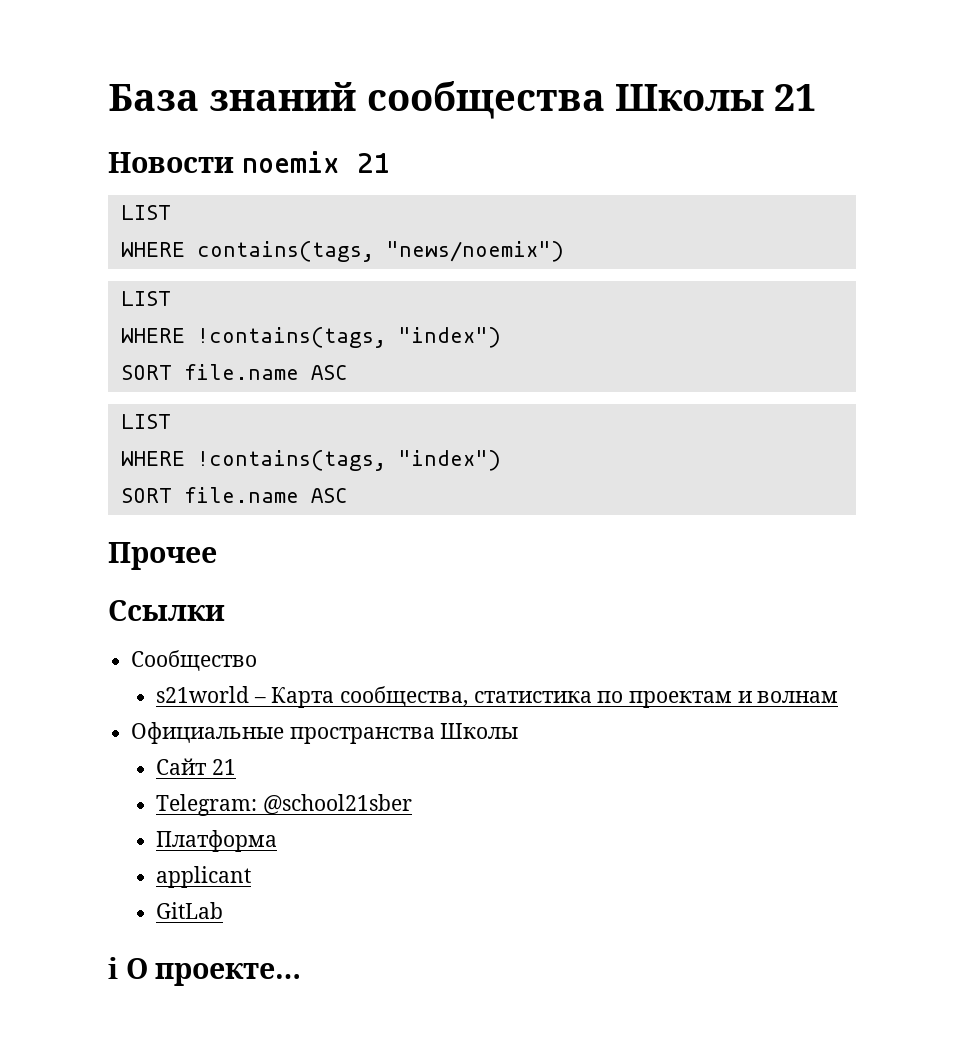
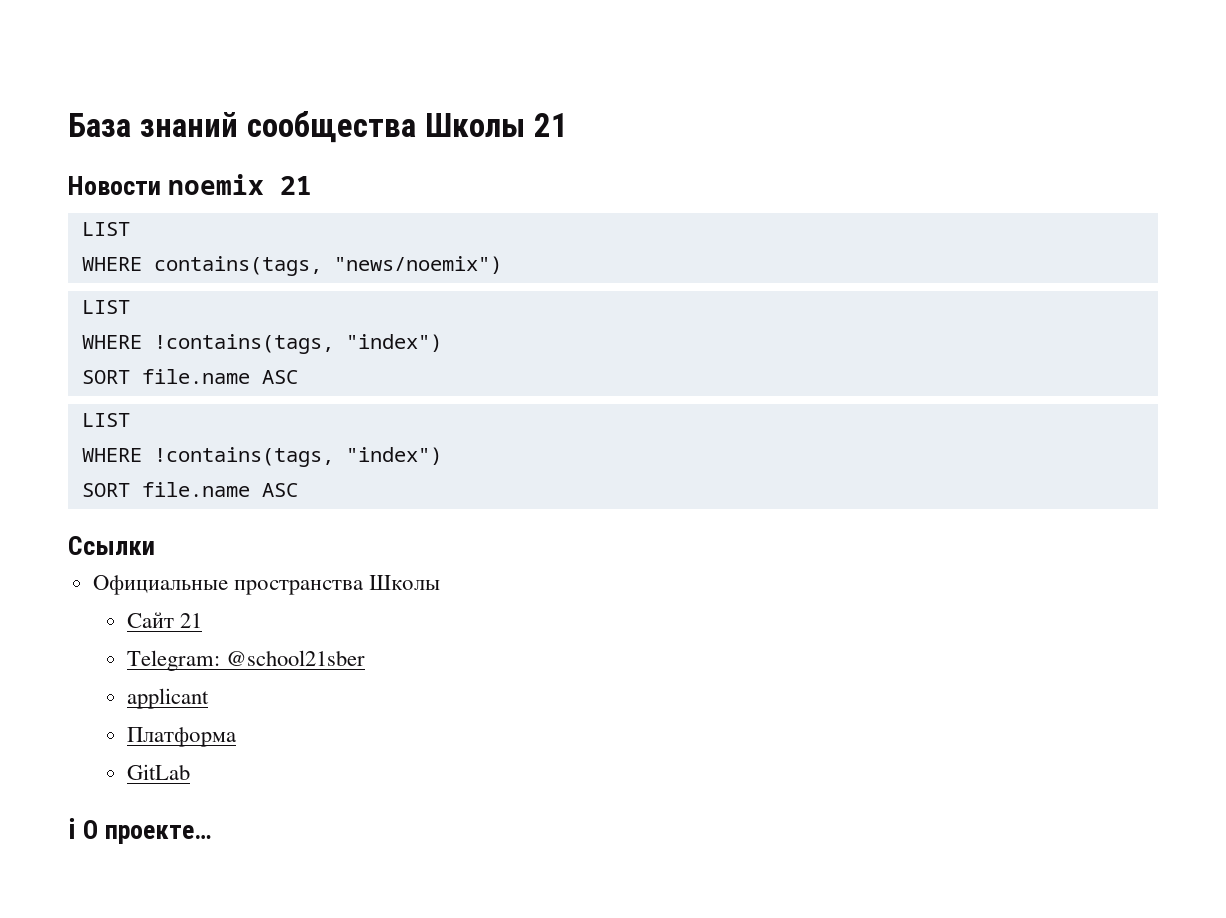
[108,542,217,570] // Прочее -> (298, 490) none
[131,650,258,671] [156,686,839,708] // Сообщество // s21world – Карта сообщества, статистика по проектам и волнам -> (155, 545) none
(412, 804) none -> [126,688,209,709] // applicant
[156,866,252,888] // applicant -> (237, 737) none

